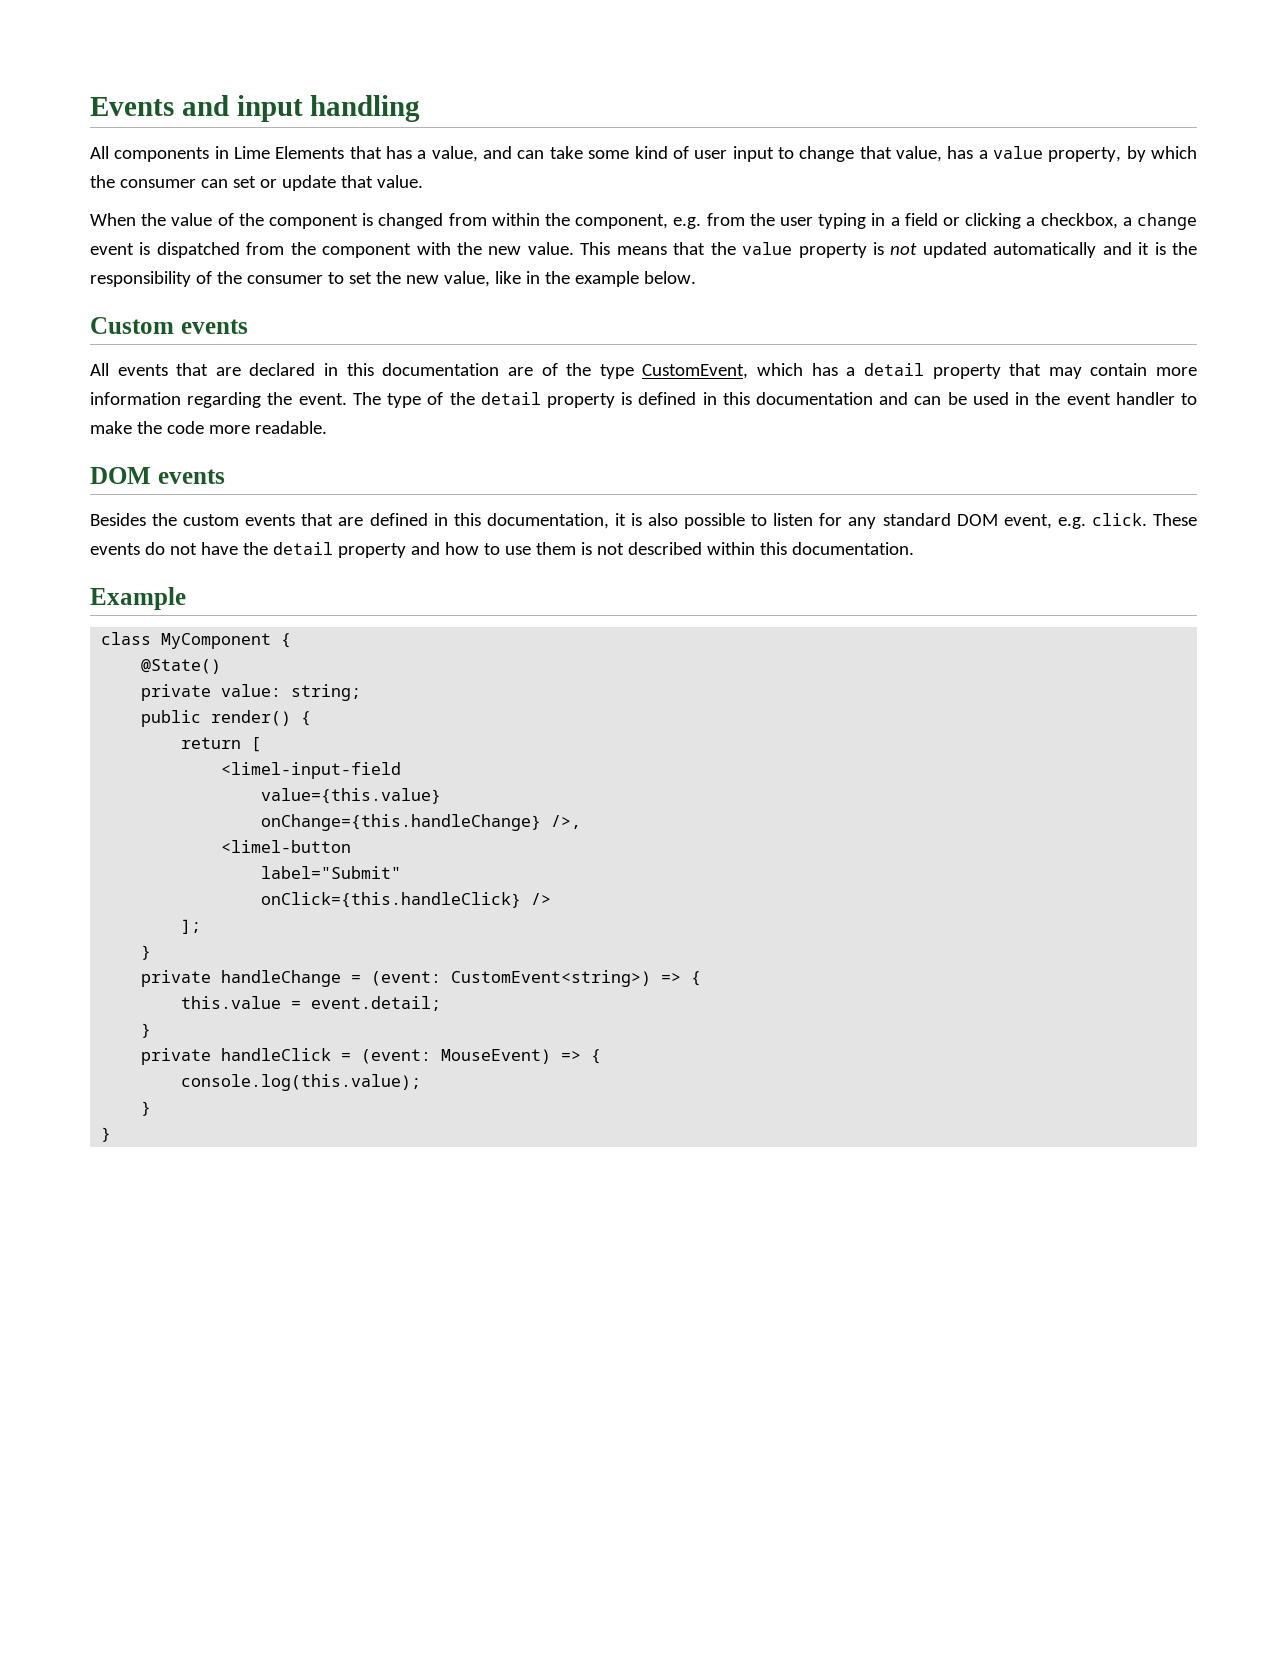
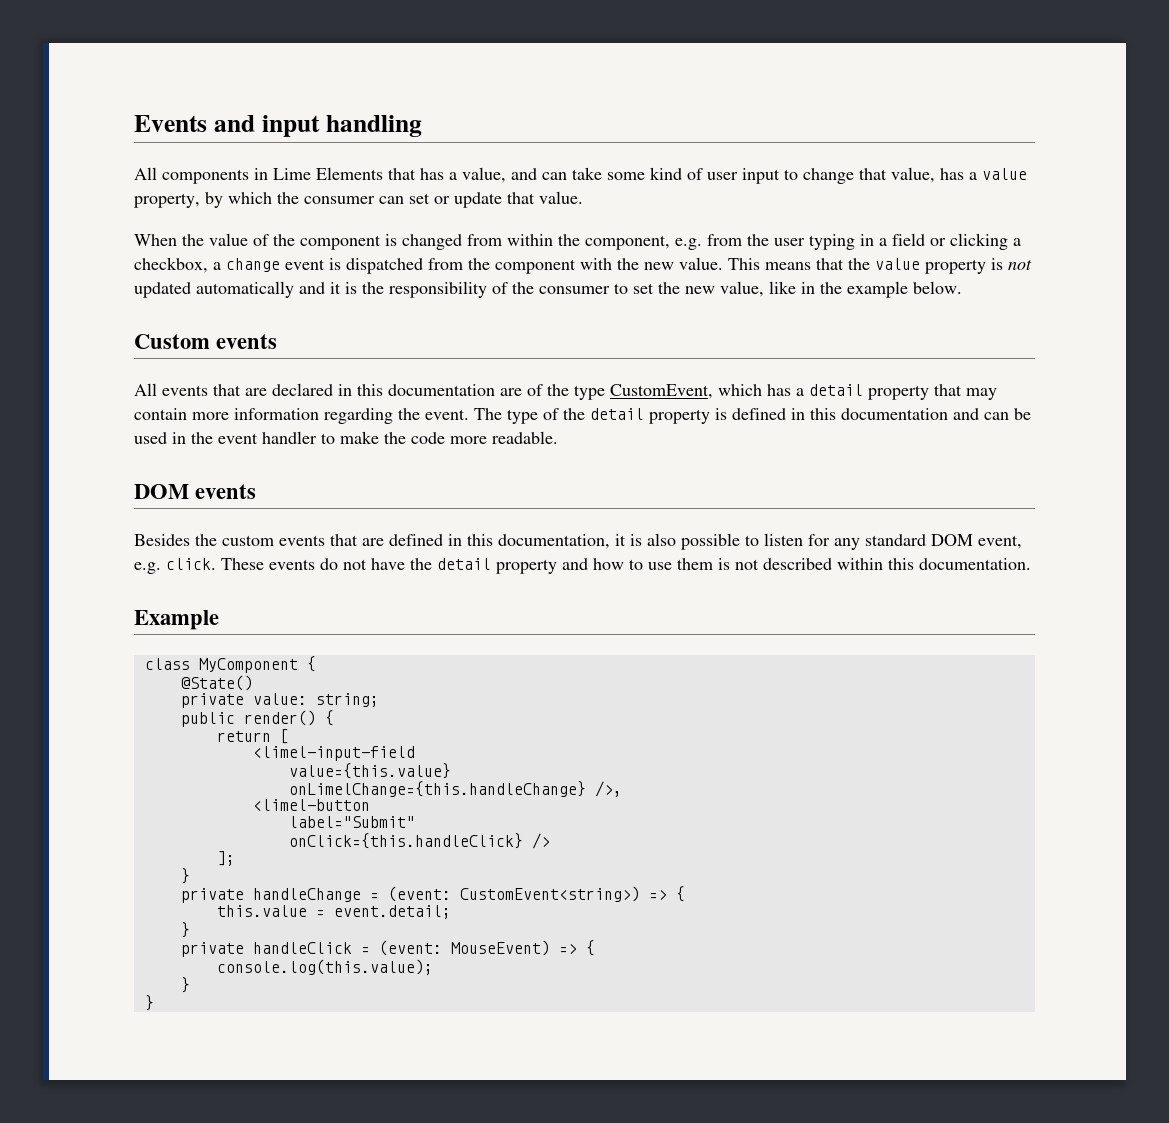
[261,814,542,831] onChange={this.handleChange} -> [288,781,586,797] onLimelChange={this.handleChange}

